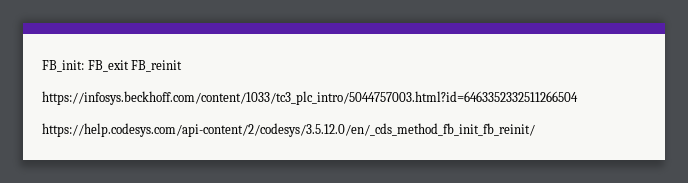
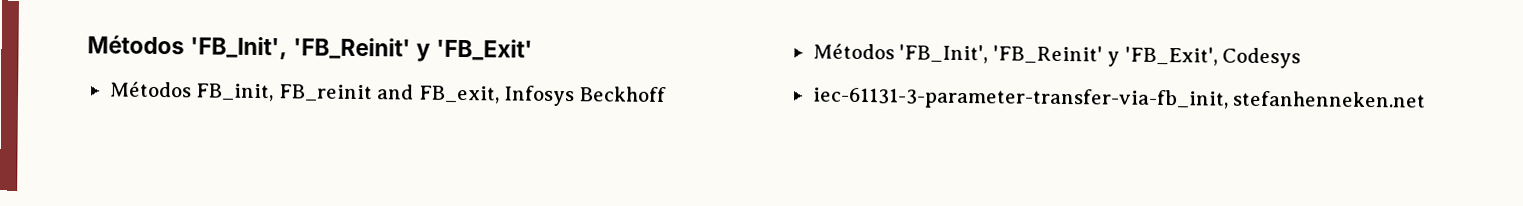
[42,60,183,72] [42,91,578,105] [42,123,535,137] FB_init: FB_exit FB_reinit // https://infosys.beckhoff.com/content/1033/tc3_plc_intro/5044757003.html?id=6463352332511266504 // https://help.codesys.com/api-content/2/codesys/3.5.12.0/en/_cds_method_fb_init_fb_reinit/ -> [87,35,534,62] [109,81,667,107] [812,43,1302,69] [811,86,1427,111] Métodos 'FB_Init', 'FB_Reinit' y 'FB_Exit' // Métodos FB_init, FB_reinit and FB_exit, Infosys Beckhoff // Métodos 'FB_Init', 'FB_Reinit' y 'FB_Exit', Codesys // iec-61131-3-parameter-transfer-via-fb_init, stefanhenneken.net

